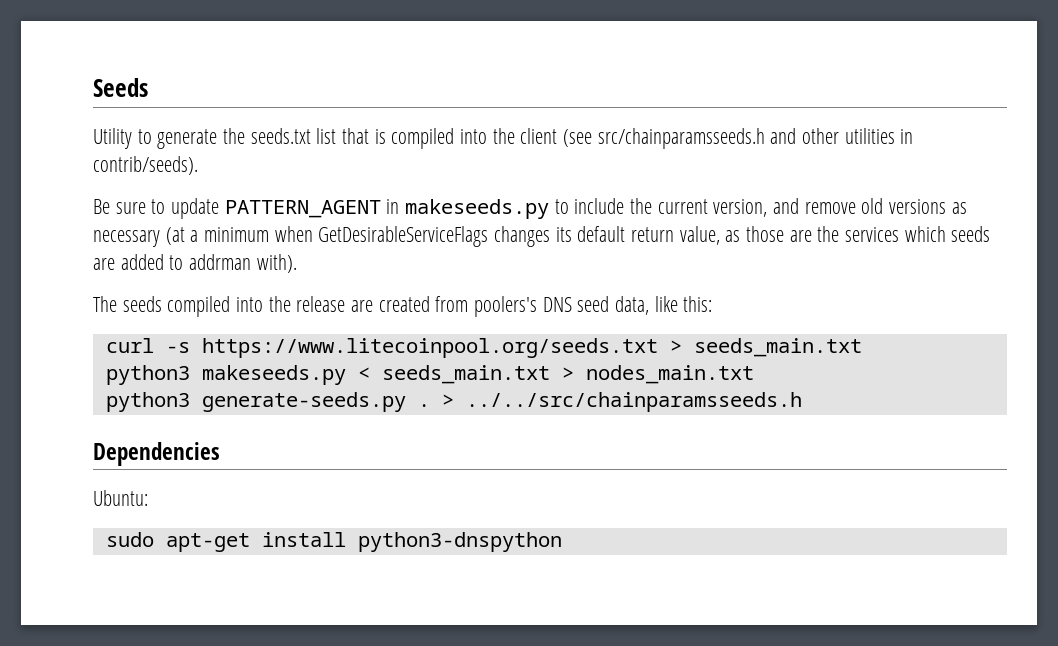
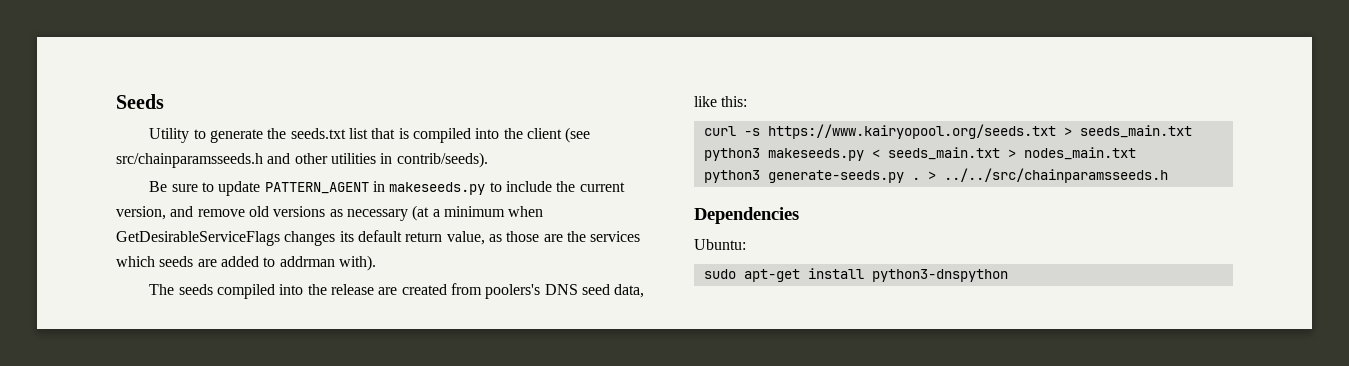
[201,338,658,358] https://www.litecoinpool.org/seeds.txt -> [767,124,1056,139] https://www.kairyopool.org/seeds.txt

